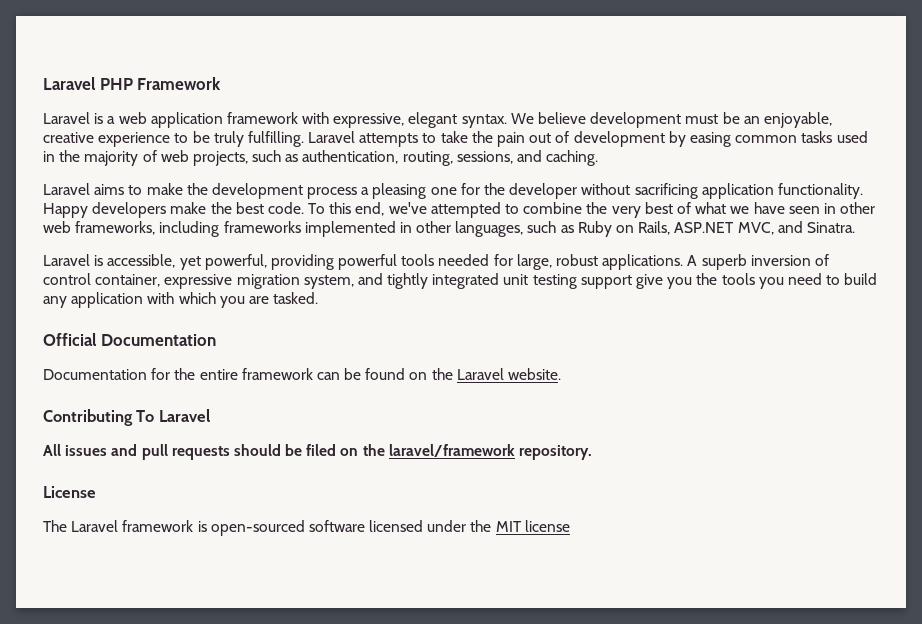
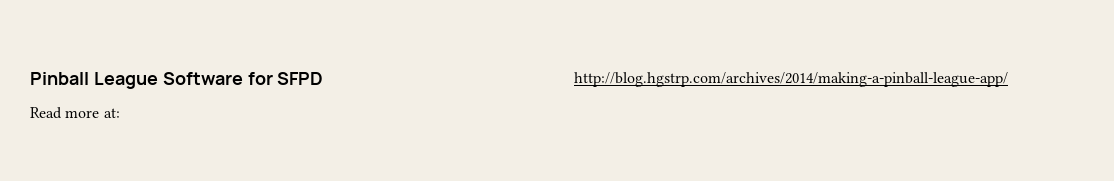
[43,77,222,90] [43,112,832,128] [43,131,868,147] [43,150,599,166] [43,183,863,199] [43,202,876,218] [43,221,855,237] [43,254,829,270] [43,273,878,289] [43,292,319,308] [43,333,216,346] [43,368,562,380] [43,409,210,426] [43,444,593,460] [43,486,96,498] [43,520,570,536] Laravel PHP Framework // Laravel is a web application framework with expressive, elegant syntax. We believe development must be an enjoyable, creative experience to be truly fulfilling. Laravel attempts to take the pain out of development by easing common tasks used in the majority of web projects, such as authentication, routing, sessions, and caching. // Laravel aims to make the development process a pleasing one for the developer without sacrificing application functionality. Happy developers make the best code. To this end, we've attempted to combine the very best of what we have seen in other web frameworks, including frameworks implemented in other languages, such as Ruby on Rails, ASP.NET MVC, and Sinatra. // Laravel is accessible, yet powerful, providing powerful tools needed for large, robust applications. A superb inversion of control container, expressive migration system, and tightly integrated unit testing support give you the tools you need to build any application with which you are tasked. // Official Documentation // Documentation for the entire framework can be found on the Laravel website. // Contributing To Laravel // All issues and pull requests should be filed on the laravel/framework repository. // License // The Laravel framework is open-sourced software licensed under the MIT license -> [30,72,324,89] [30,107,120,119] [574,72,1008,87] Pinball League Software for SFPD // Read more at: http://blog.hgstrp.com/archives/2014/making-a-pinball-league-app/

